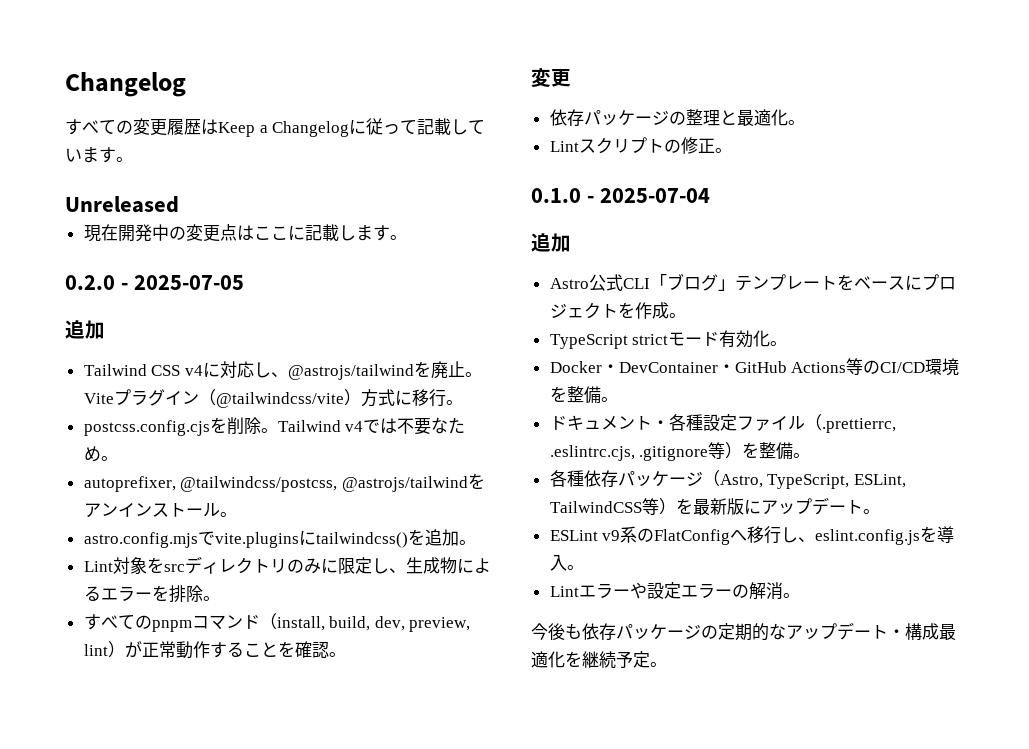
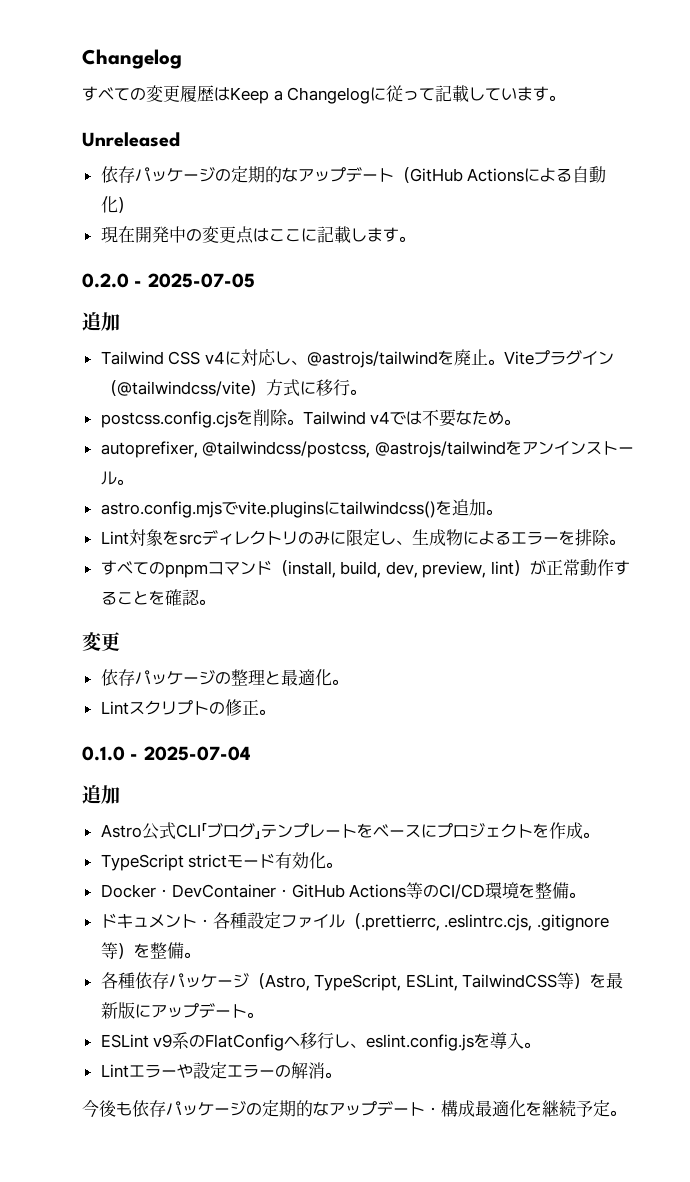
(179, 204) none -> [100,166,607,183] [100,196,134,213] // 依存パッケージの定期的なアップデート（GitHub Actionsによる自動化）

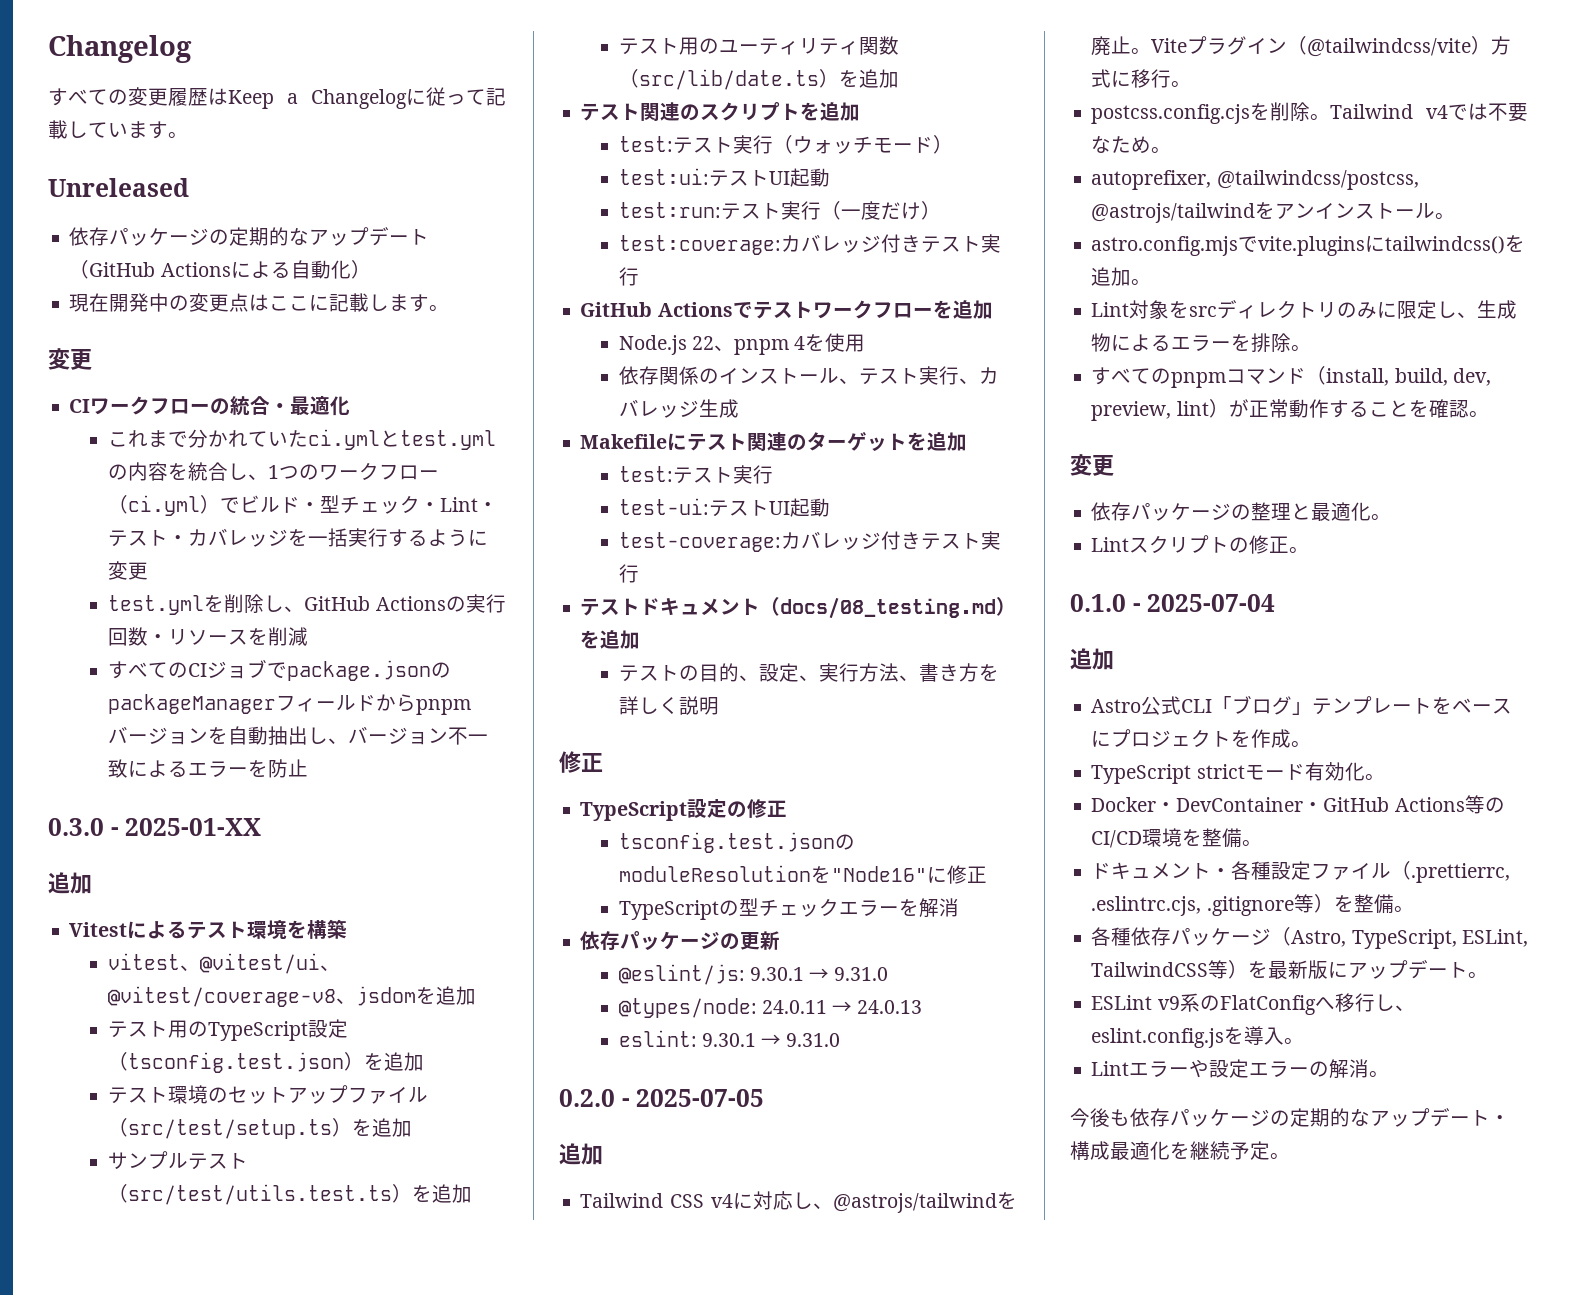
(415, 239) none -> [48,348,92,370] [69,396,351,416] [107,429,496,450] [107,462,439,481] [107,495,498,516] [107,528,488,547] [107,561,148,580] [107,594,506,615] [107,627,308,646] [107,659,451,681] [107,694,471,715] [107,726,488,745] [107,759,308,778] [48,818,262,836] [48,872,92,894] [69,919,348,939] [107,953,340,974] [107,986,476,1007] [107,1019,348,1041] [107,1052,424,1073] [107,1085,428,1104] [107,1118,412,1139] [107,1151,248,1170] [107,1184,472,1205] [618,36,899,55] [618,69,899,90] [580,102,861,121] [618,135,953,154] [618,168,830,187] [618,201,941,220] [618,234,1001,255] [618,267,639,286] [580,300,993,319] [618,333,866,355] [618,366,999,385] [618,399,739,418] [580,432,968,451] [618,465,773,484] [618,498,830,517] [618,531,1001,552] [618,564,639,583] [580,597,1017,619] [580,630,641,649] [618,663,999,682] [618,696,719,715] [559,751,603,773] [580,799,788,821] [618,832,855,853] [618,865,987,884] [618,898,959,920] [580,931,781,950] [618,964,889,985] [618,998,923,1018] [618,1030,841,1047] // 変更 // CIワークフローの統合・最適化 // これまで分かれていたci.ymlとtest.ymlの内容を統合し、1つのワークフロー（ci.yml）でビルド・型チェック・Lint・テスト・カバレッジを一括実行するように変更 // test.ymlを削除し、GitHub Actionsの実行回数・リソースを削減 // すべてのCIジョブでpackage.jsonのpackageManagerフィールドからpnpmバージョンを自動抽出し、バージョン不一致によるエラーを防止 // 0.3.0 - 2025-01-XX // 追加 // Vitestによるテスト環境を構築 // vitest、@vitest/ui、@vitest/coverage-v8、jsdomを追加 // テスト用のTypeScript設定（tsconfig.test.json）を追加 // テスト環境のセットアップファイル（src/test/setup.ts）を追加 // サンプルテスト（src/test/utils.test.ts）を追加 // テスト用のユーティリティ関数（src/lib/date.ts）を追加 // テスト関連のスクリプトを追加 // test:テスト実行（ウォッチモード） // test:ui:テストUI起動 // test:run:テスト実行（一度だけ） // test:coverage:カバレッジ付きテスト実行 // GitHub Actionsでテストワークフローを追加 // Node.js 22、pnpm 4を使用 // 依存関係のインストール、テスト実行、カバレッジ生成 // Makefileにテスト関連のターゲットを追加 // test:テスト実行 // test-ui:テストUI起動 // test-coverage:カバレッジ付きテスト実行 // テストドキュメント（docs/08_testing.md）を追加 // テストの目的、設定、実行方法、書き方を詳しく説明 // 修正 // TypeScript設定の修正 // tsconfig.test.jsonのmoduleResolutionを"Node16"に修正 // TypeScriptの型チェックエラーを解消 // 依存パッケージの更新 // @eslint/js: 9.30.1 → 9.31.0 // @types/node: 24.0.11 → 24.0.13 // eslint: 9.30.1 → 9.31.0

